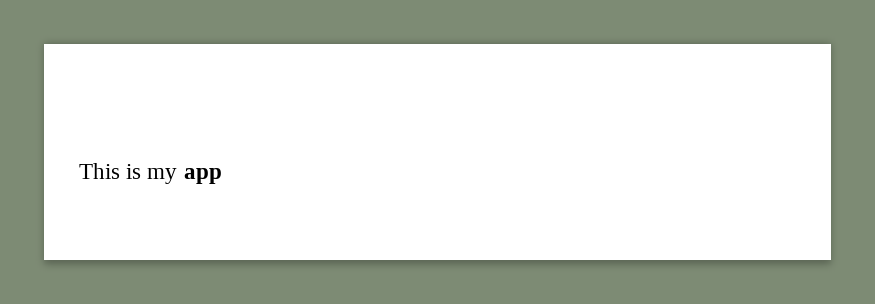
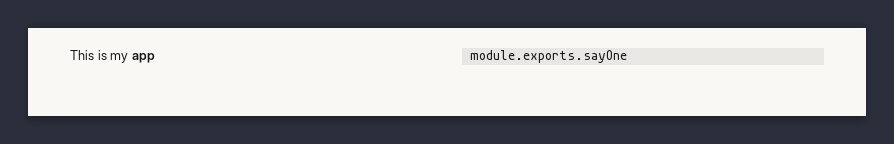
(222, 176) none -> [469,50,627,63] // module.exports.sayOne

